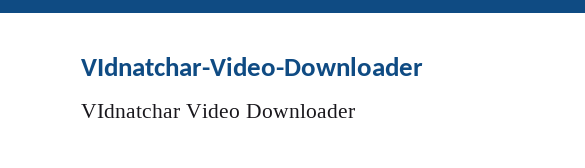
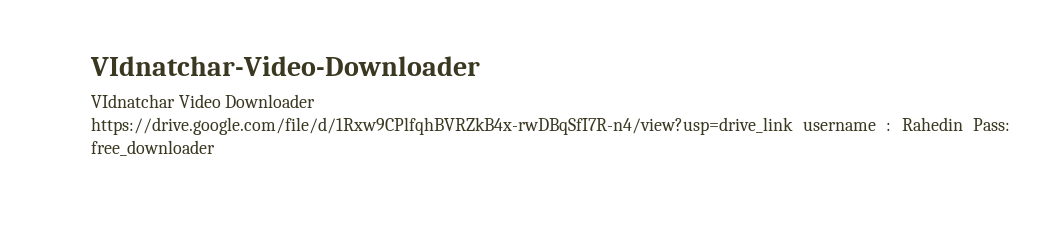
(355, 111) none -> [91,117,1010,135] [91,140,215,156] https://drive.google.com/file/d/1Rxw9CPlfqhBVRZkB4x-rwDBqSfI7R-n4/view?usp=drive_link username : Rahedin Pass: free_downloader

